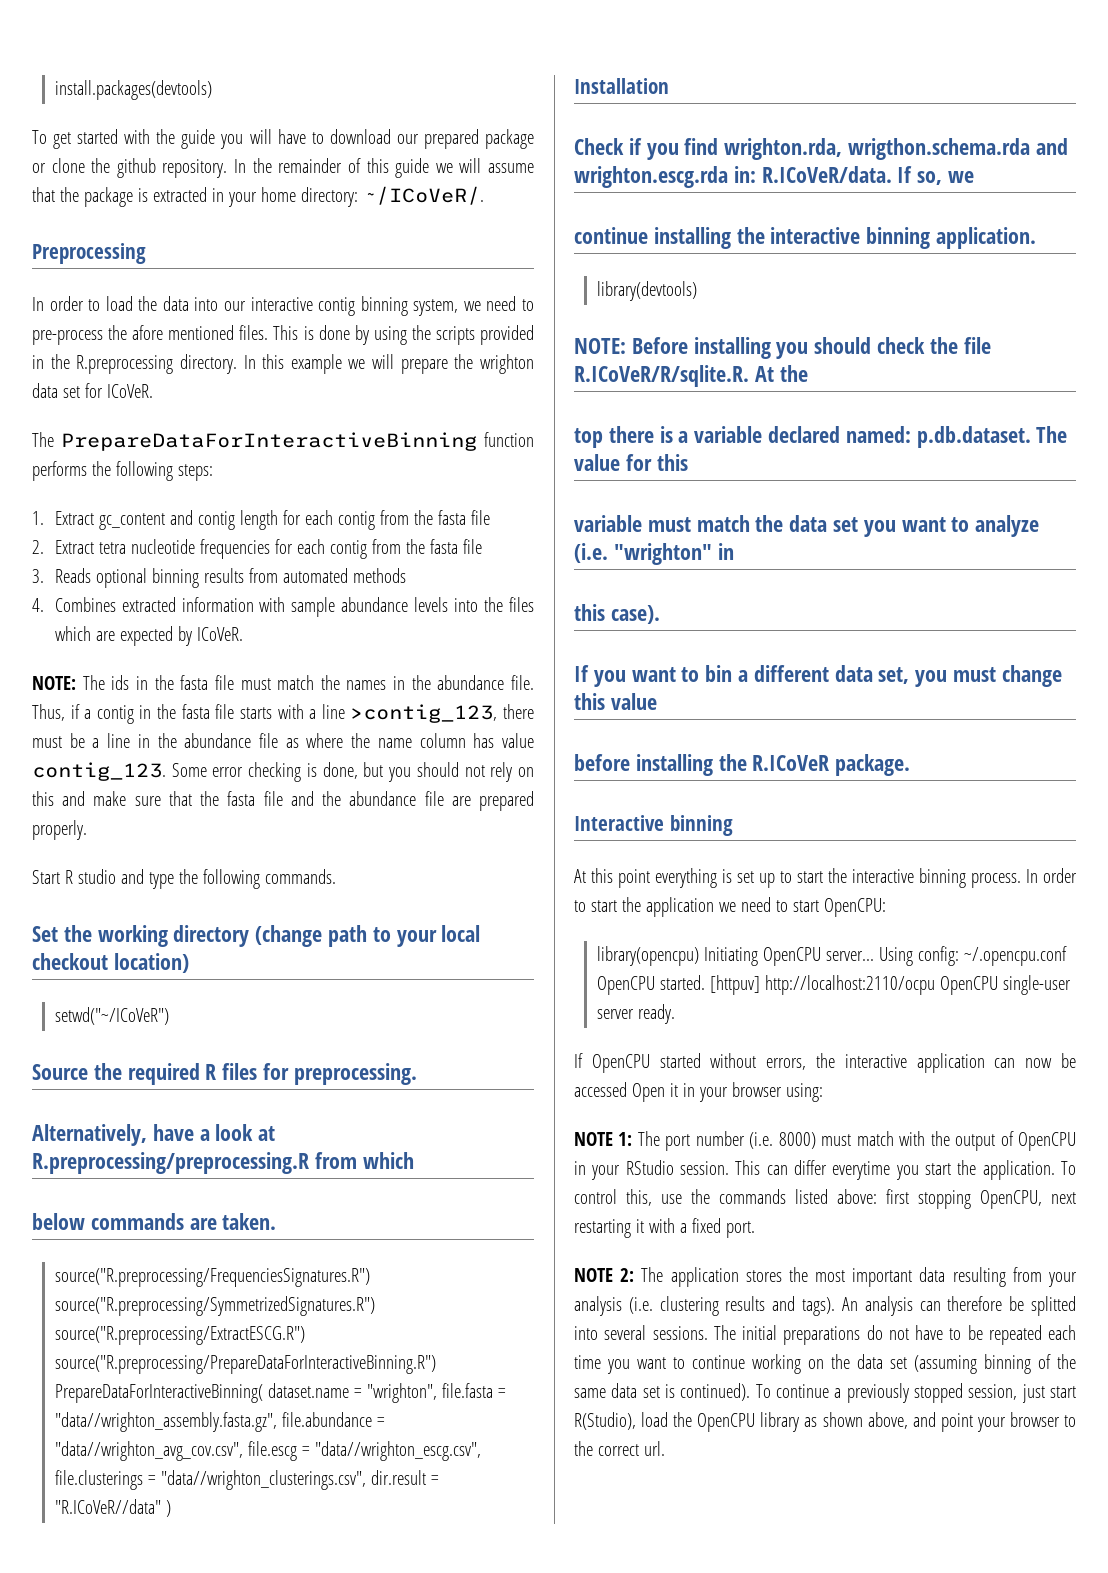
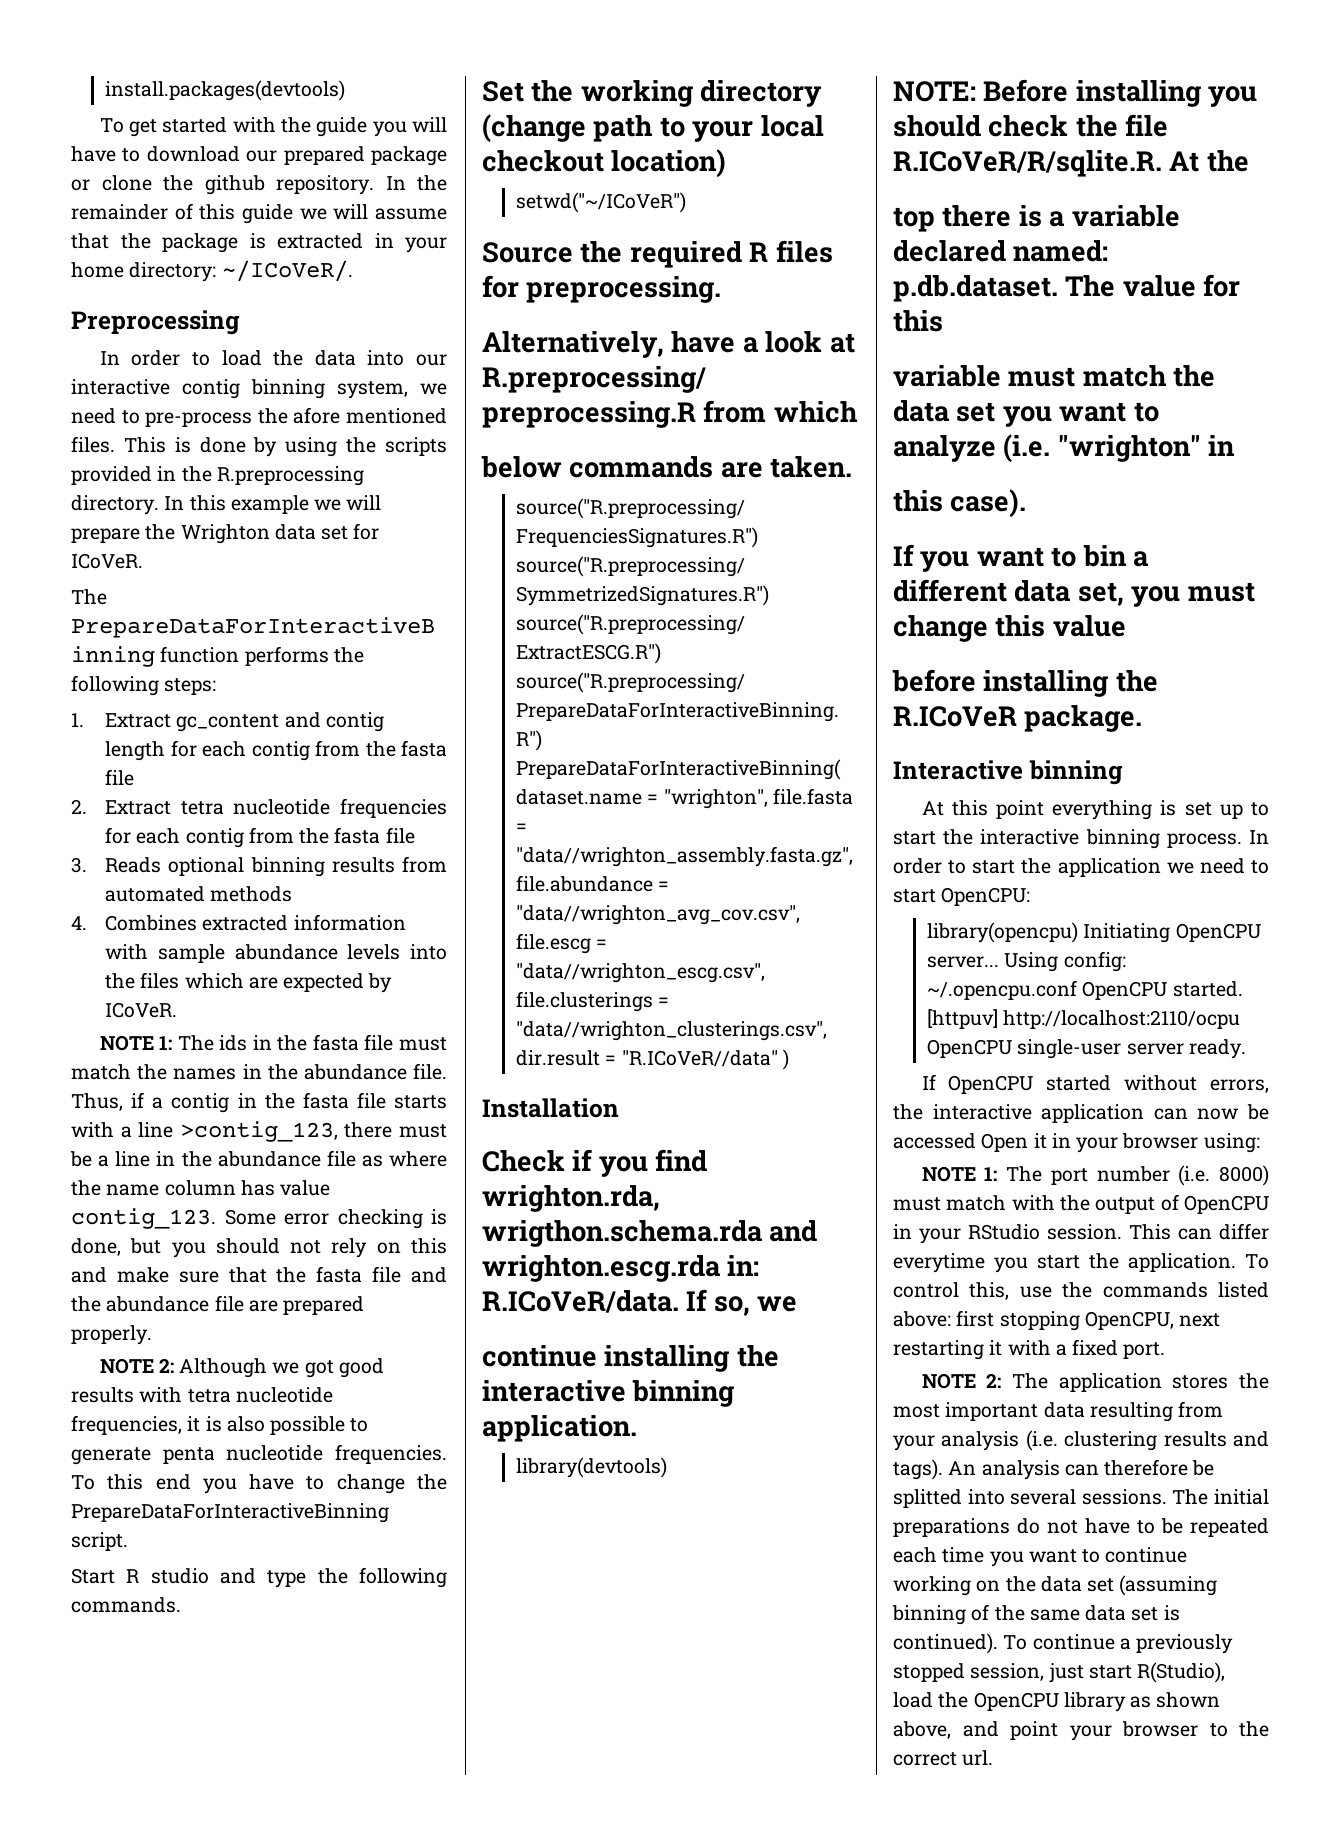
[479,354,534,374] wrighton -> [180,524,270,544] Wrighton
[32,676,76,690] NOTE: -> [99,1035,173,1051] NOTE 1:
(87, 830) none -> [99,1358,384,1378] [71,1387,333,1403] [71,1415,369,1435] [71,1444,447,1465] [71,1474,447,1494] [71,1503,389,1523] [71,1532,128,1551] // NOTE 2: Although we got good results with tetra nucleotide frequencies, it is also possible to generate penta nucleotide frequencies. To this end you have to change the PrepareDataForInteractiveBinning script.

